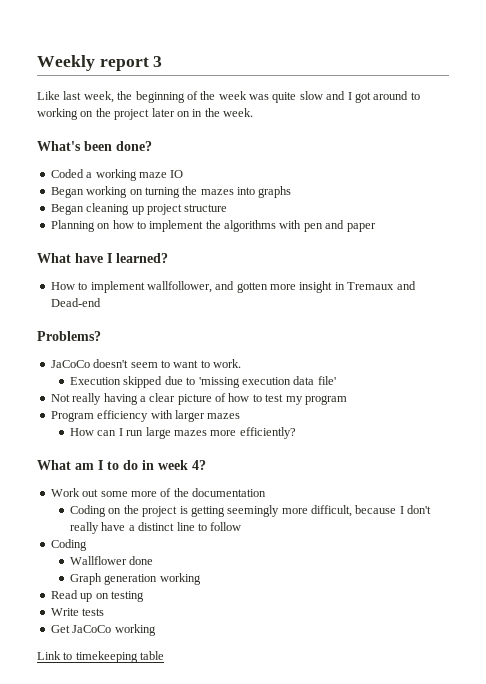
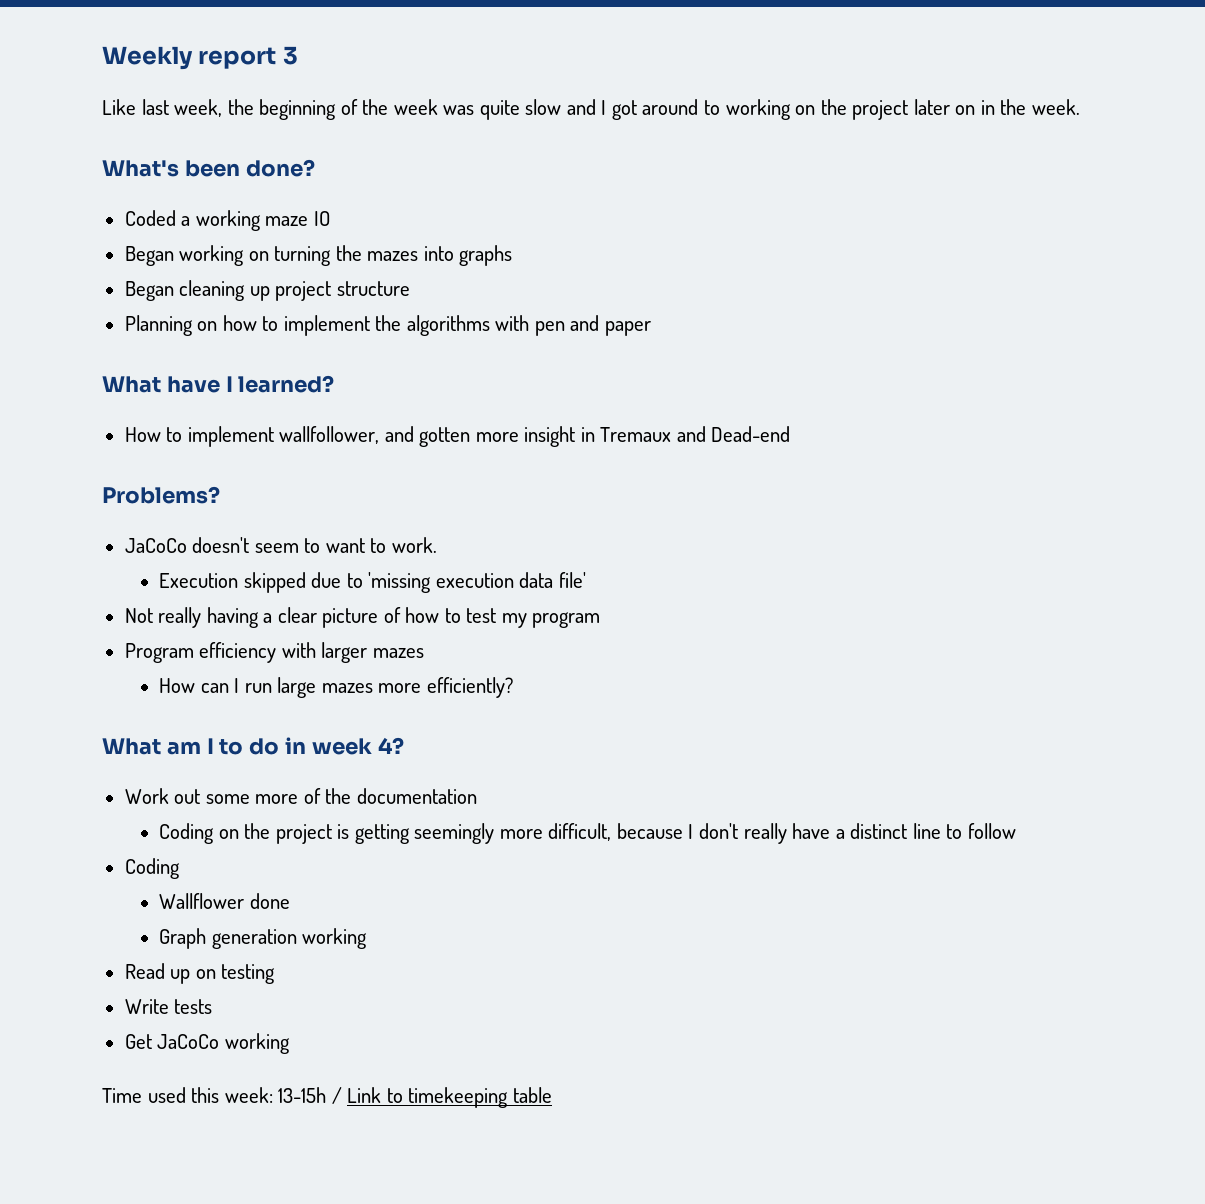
(156, 630) none -> [102,1087,342,1104] Time used this week: 13-15h /

